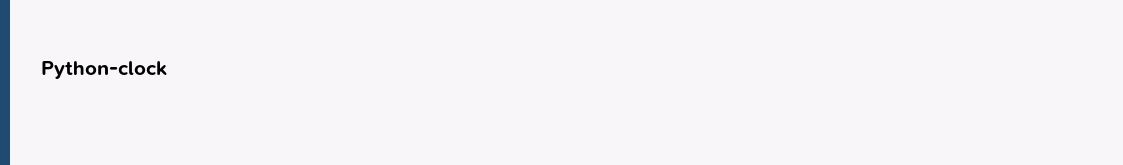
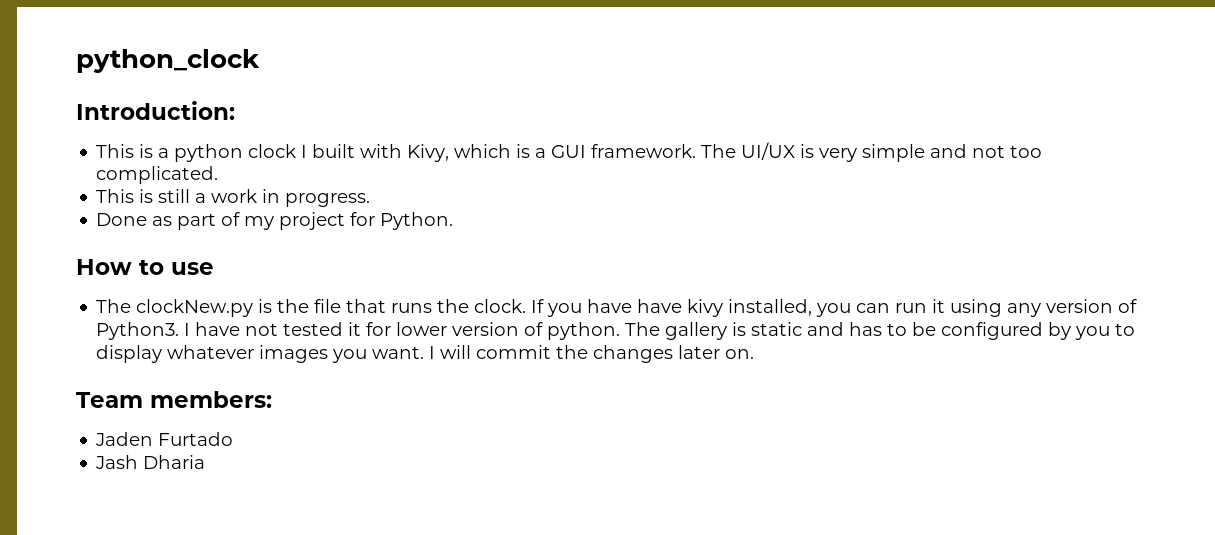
[41,61,167,79] Python-clock -> [76,49,260,73] [76,101,235,120] [96,142,1043,162] [96,166,219,184] [96,189,371,207] [96,212,454,230] [76,259,214,275] [96,299,1138,317] [96,322,1136,340] [96,345,755,363] [76,391,272,408] [95,432,234,446] [95,455,206,469] python_clock // Introduction: // This is a python clock I built with Kivy, which is a GUI framework. The UI/UX is very simple and not too complicated. // This is still a work in progress. // Done as part of my project for Python. // How to use // The clockNew.py is the file that runs the clock. If you have have kivy installed, you can run it using any version of Python3. I have not tested it for lower version of python. The gallery is static and has to be configured by you to display whatever images you want. I will commit the changes later on. // Team members: // Jaden Furtado // Jash Dharia

